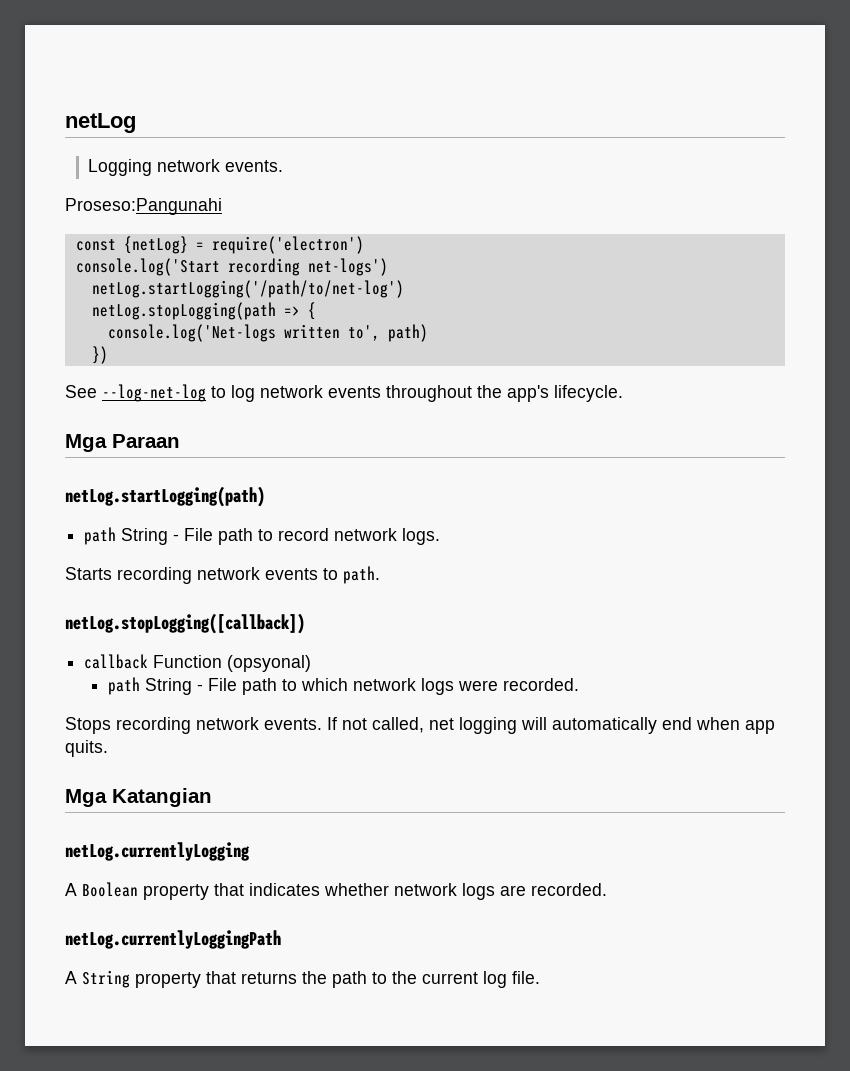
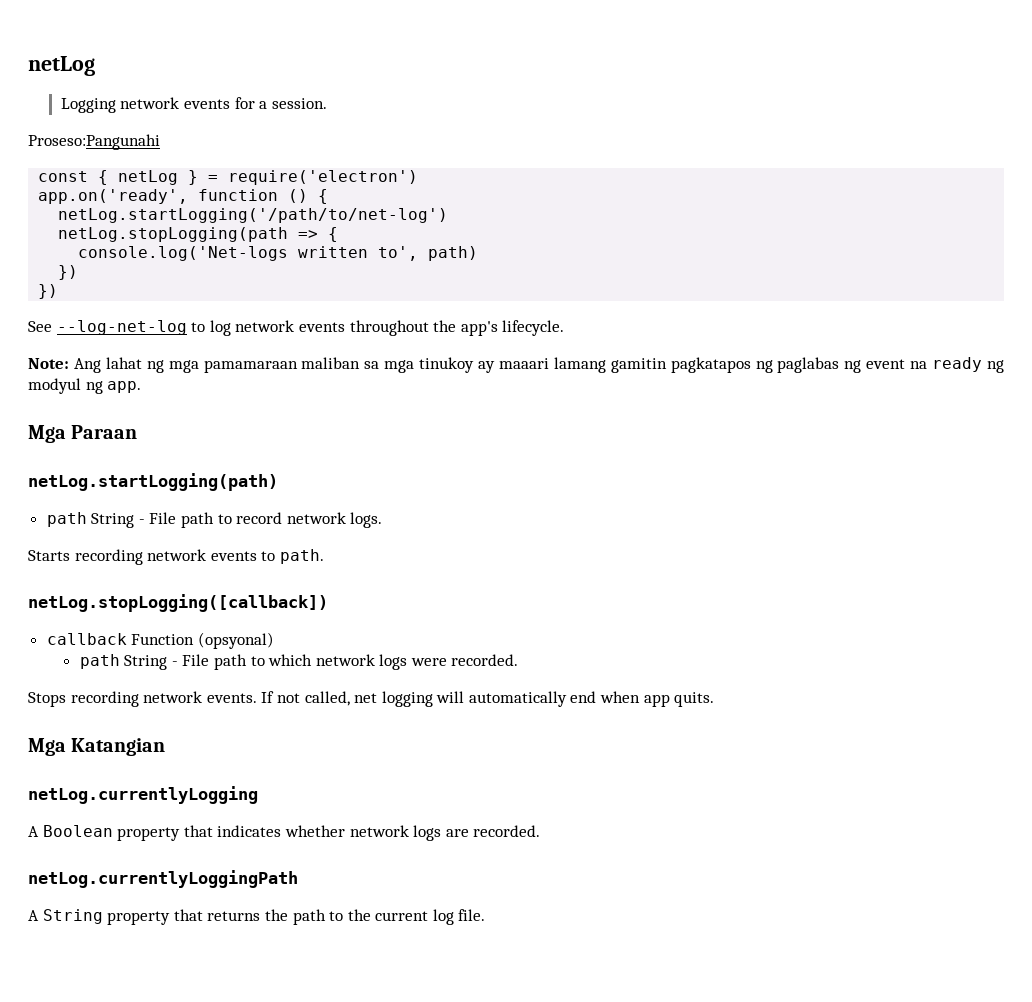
[225,160,284,172] events. -> [184,97,327,109] events for a session.
[123,236,188,254] {netLog} -> [98,170,199,185] { netLog }
[75,258,388,276] console.log('Start recording net-logs') -> [38,189,329,204] app.on('ready', function () {
(108, 355) none -> [38,284,59,299] // })
(623, 393) none -> [28,357,1005,373] [28,378,142,394] // Note: Ang lahat ng mga pamamaraan maliban sa mga tinukoy ay maaari lamang gamitin pagkatapos ng paglabas ng event na ready ng modyul ng app.

